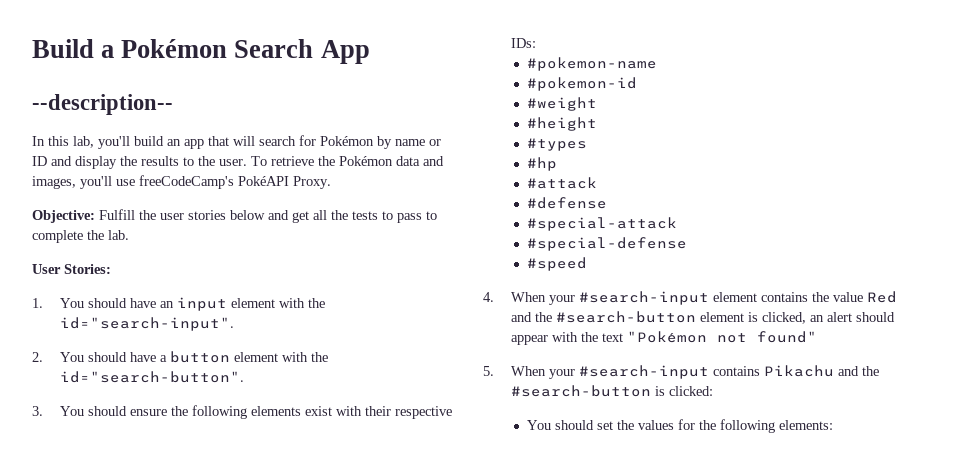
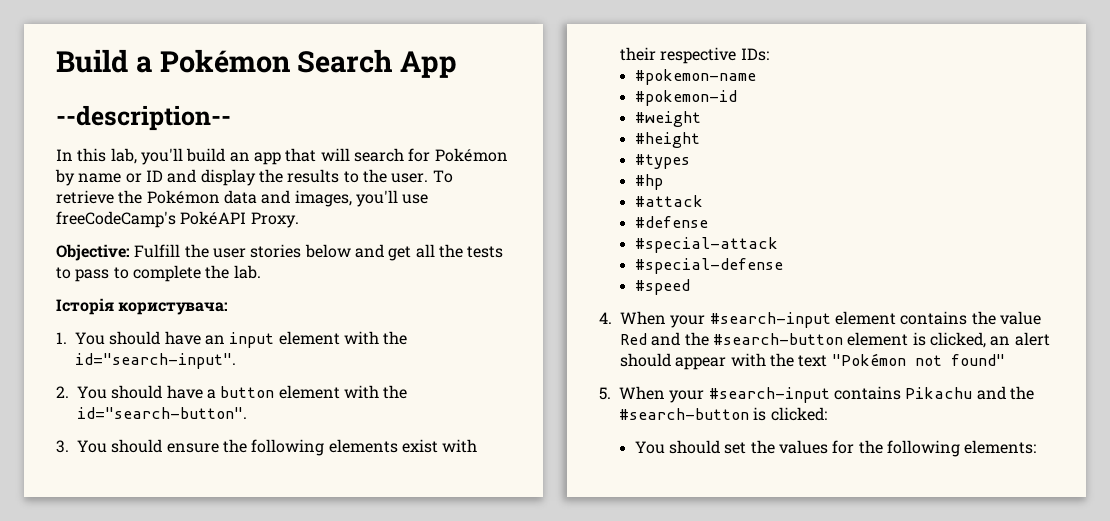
[32,264,111,274] User Stories: -> [56,298,229,315] Історія користувача:

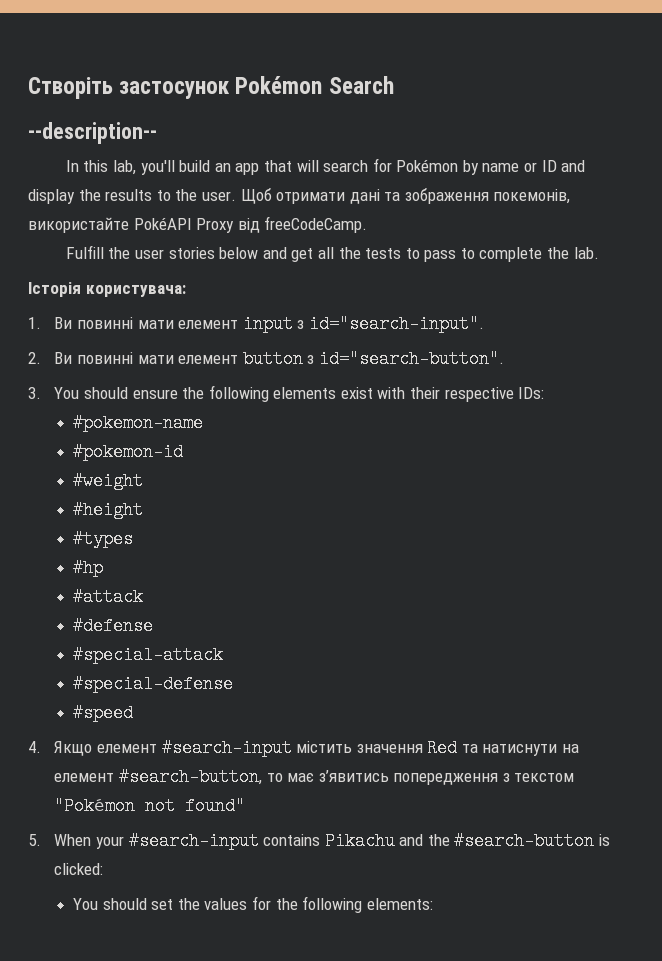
[56,49,152,73] Build a -> [28,77,231,99] Створіть застосунок
[400,51,458,78] App -> (394, 85) none
[432,170,453,183] [56,190,429,207] [56,211,299,228] [56,244,130,261] To retrieve the Pokémon data and images, you'll use freeCodeCamp's PokéAPI Proxy. // Objective: -> [240,188,571,204] [28,216,368,233] Щоб отримати дані та зображення покемонів, використайте PokéAPI Proxy від freeCodeCamp. //
[75,331,408,348] [75,353,236,369] [56,385,408,399] You should have an input element with the id="search-input". // 2. You should have a button element with the -> [54,315,484,333] [28,350,315,368] Ви повинні мати елемент input з id="search-input". // 2. Ви повинні мати елемент button з
[620,311,1041,328] [620,332,1050,348] [620,353,828,370] When your #search-input element contains the value Red and the #search-button element is clicked, an alert should appear with the text -> [54,739,580,757] [54,768,575,786] Якщо елемент #search-input містить значення Red та натиснути на елемент #search-button, то має з’явитись попередження з текстом

